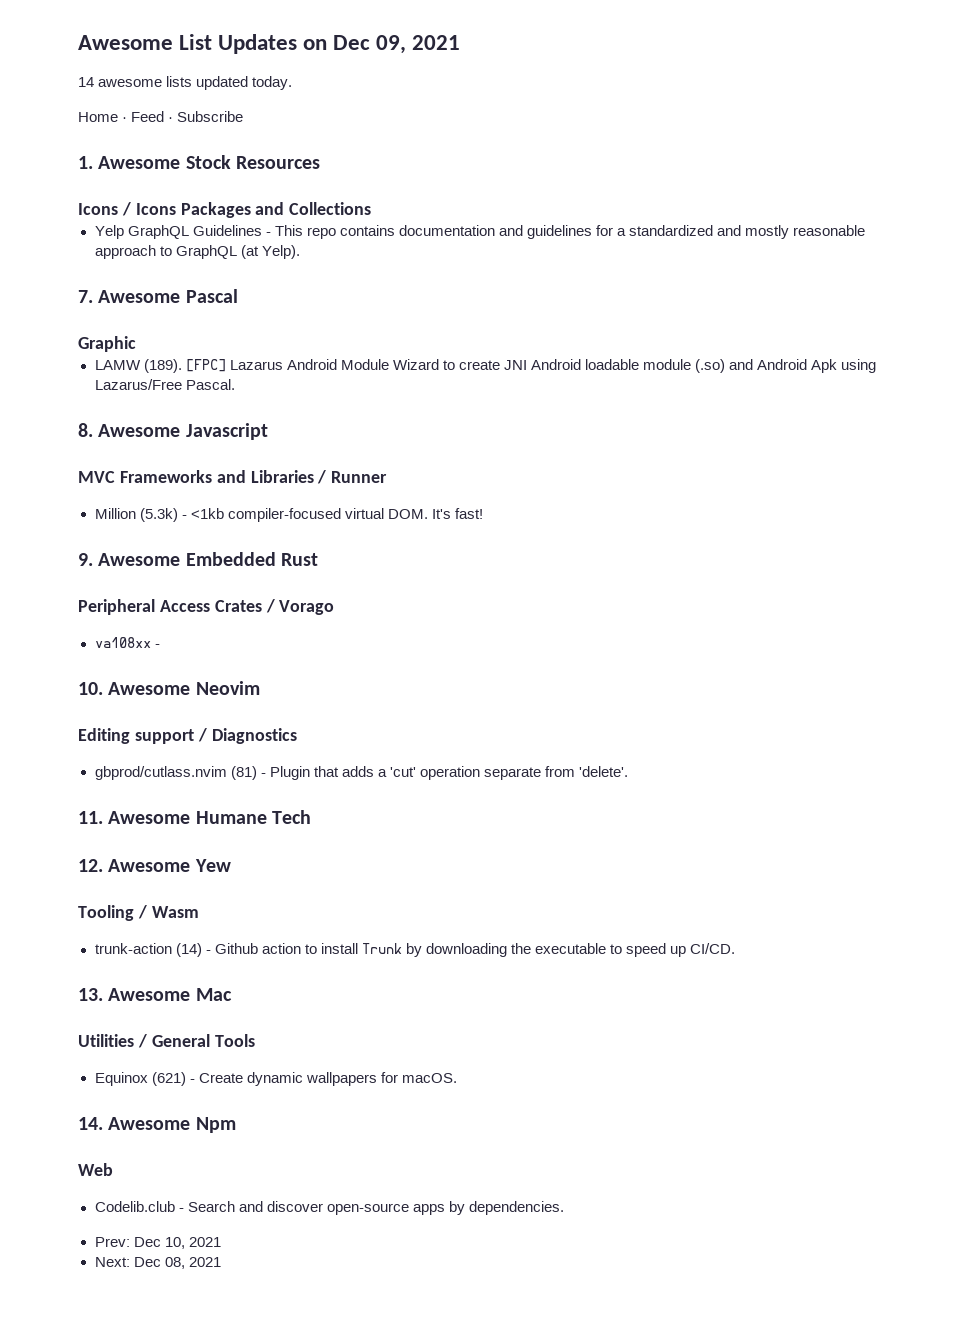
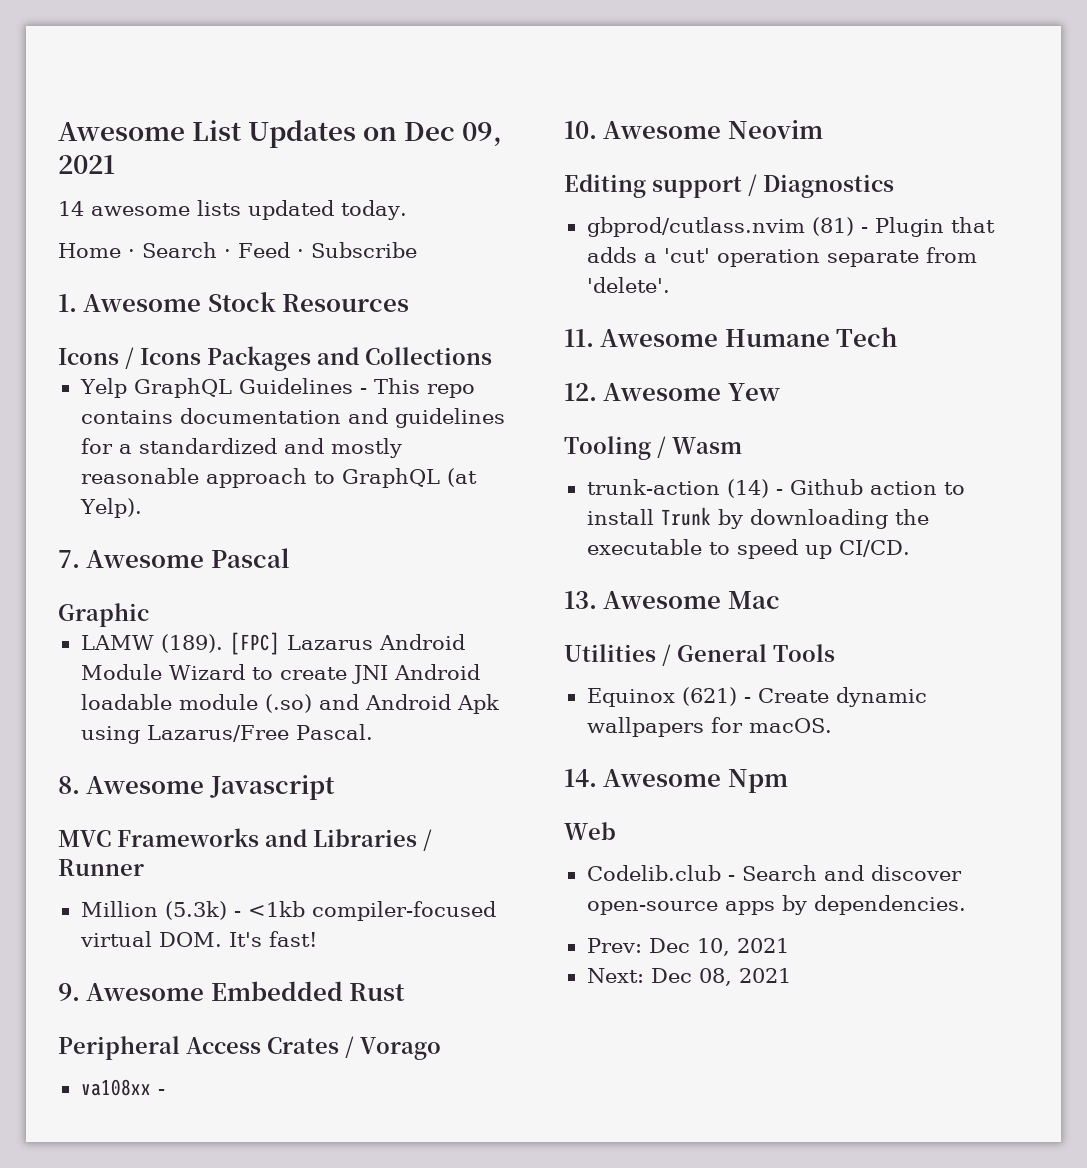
(128, 119) none -> [142,242,231,258] Search ·

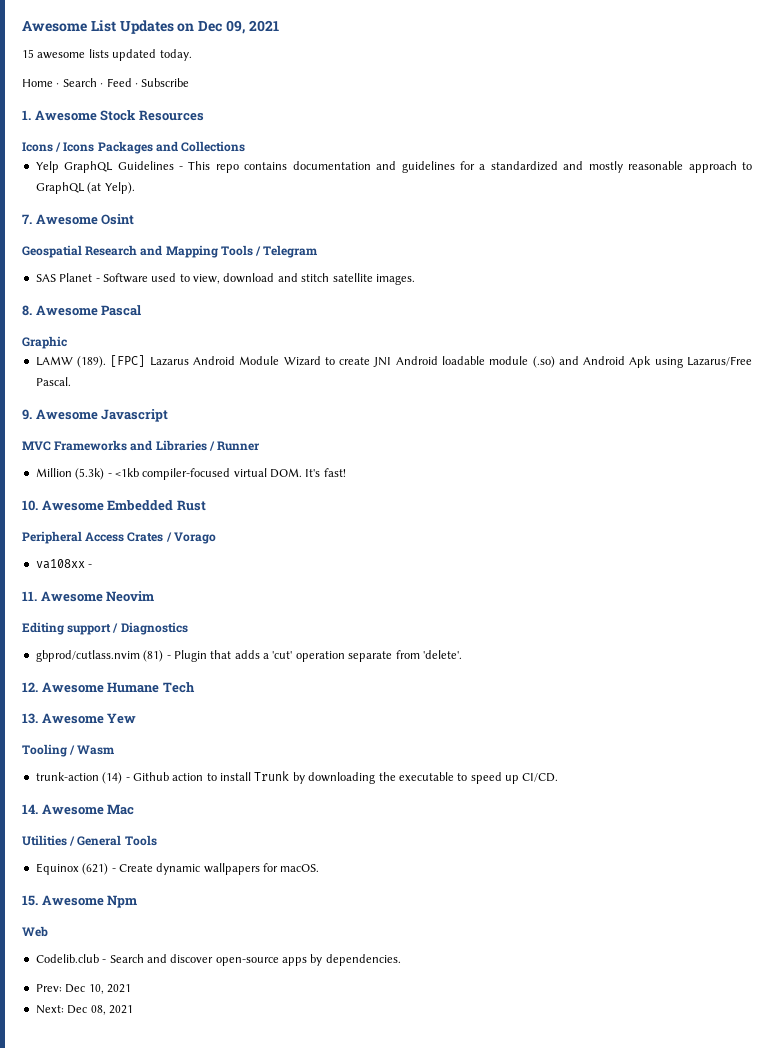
[58,201,84,216] 14 -> [22,49,34,58] 15
(205, 559) none -> [101,214,135,225] [22,245,318,258] [35,273,415,285] [22,305,98,316] Osint // Geospatial Research and Mapping Tools / Telegram // SAS Planet - Software used to view, download and stitch satellite images. // 8. Awesome
[58,776,80,794] 8. -> [22,409,32,420] 9.
[58,983,80,1001] 9. -> [22,500,38,511] 10.
[564,121,597,139] 10. -> [22,591,37,601] 11.
[564,329,594,347] 11. -> [22,682,38,692] 12.
[564,383,597,401] 12. -> [22,713,38,724] 13.
[564,591,597,609] 13. -> [22,804,38,814] 14.
[564,769,597,787] 14. -> [22,895,38,906] 15.

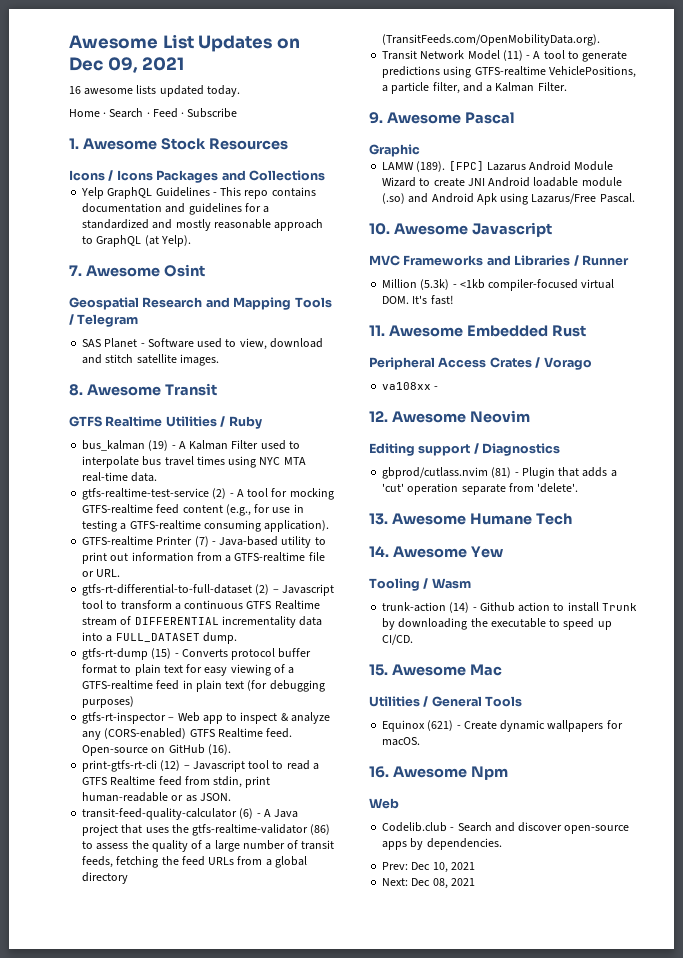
[22,49,34,58] 15 -> [69,86,81,94] 16
(98, 310) none -> [164,383,217,396] [69,416,262,429] [82,440,300,451] [82,456,306,468] [82,472,158,482] [82,488,334,500] [82,504,304,516] [82,520,330,532] [82,536,326,548] [82,552,325,564] [82,569,121,577] [82,584,334,596] [82,600,320,610] [82,616,323,628] [82,632,237,644] [82,648,312,660] [82,664,295,676] [82,680,325,692] [82,696,135,708] [82,712,330,724] [82,728,293,740] [82,744,231,756] [82,760,319,772] [82,776,271,788] [82,792,231,802] [82,808,299,820] [82,824,331,836] [82,840,335,852] [82,856,307,868] [82,872,129,884] [382,34,601,46] [382,50,628,62] [382,66,636,78] [382,82,567,94] [369,112,461,124] Transit // GTFS Realtime Utilities / Ruby // bus_kalman (19) - A Kalman Filter used to interpolate bus travel times using NYC MTA real-time data. // gtfs-realtime-test-service (2) - A tool for mocking GTFS-realtime feed content (e.g., for use in testing a GTFS-realtime consuming application). // GTFS-realtime Printer (7) - Java-based utility to print out information from a GTFS-realtime file or URL. // gtfs-rt-differential-to-full-dataset (2) – Javascript tool to transform a continuous GTFS Realtime stream of DIFFERENTIAL incrementality data into a FULL_DATASET dump. // gtfs-rt-dump (15) - Converts protocol buffer format to plain text for easy viewing of a GTFS-realtime feed in plain text (for debugging purposes) // gtfs-rt-inspector – Web app to inspect & analyze any (CORS-enabled) GTFS Realtime feed. Open-source on GitHub (16). // print-gtfs-rt-cli (12) – Javascript tool to read a GTFS Realtime feed from stdin, print human-readable or as JSON. // transit-feed-quality-calculator (6) - A Java project that uses the gtfs-realtime-validator (86) to assess the quality of a large number of transit feeds, fetching the feed URLs from a global directory (TransitFeeds.com/OpenMobilityData.org). // Transit Network Model (11) - A tool to generate predictions using GTFS-realtime VehiclePositions, a particle filter, and a Kalman Filter. // 9. Awesome
[22,409,32,420] 9. -> [369,223,390,235] 10.
[22,500,38,511] 10. -> [369,325,385,336] 11.
[22,591,37,601] 11. -> [369,411,388,422] 12.
[22,682,38,692] 12. -> [369,513,388,525] 13.
[22,713,38,724] 13. -> [369,546,389,557] 14.
[22,804,38,814] 14. -> [369,664,388,676] 15.
[22,895,38,906] 15. -> [369,766,389,778] 16.

